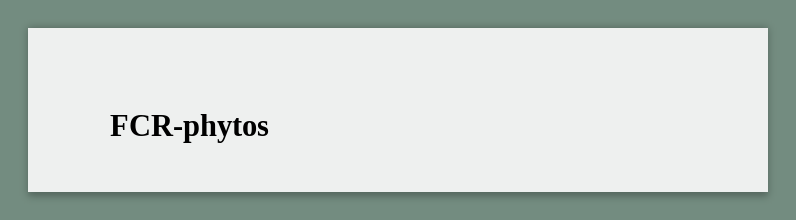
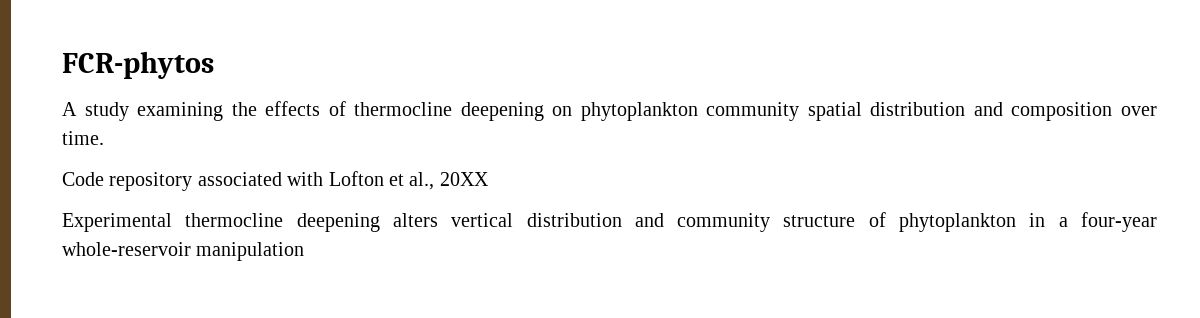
(269, 128) none -> [62,101,1157,121] [62,131,104,145] [62,171,489,191] [62,212,1157,232] [62,242,305,261] // A study examining the effects of thermocline deepening on phytoplankton community spatial distribution and composition over time. // Code repository associated with Lofton et al., 20XX // Experimental thermocline deepening alters vertical distribution and community structure of phytoplankton in a four-year whole-reservoir manipulation

